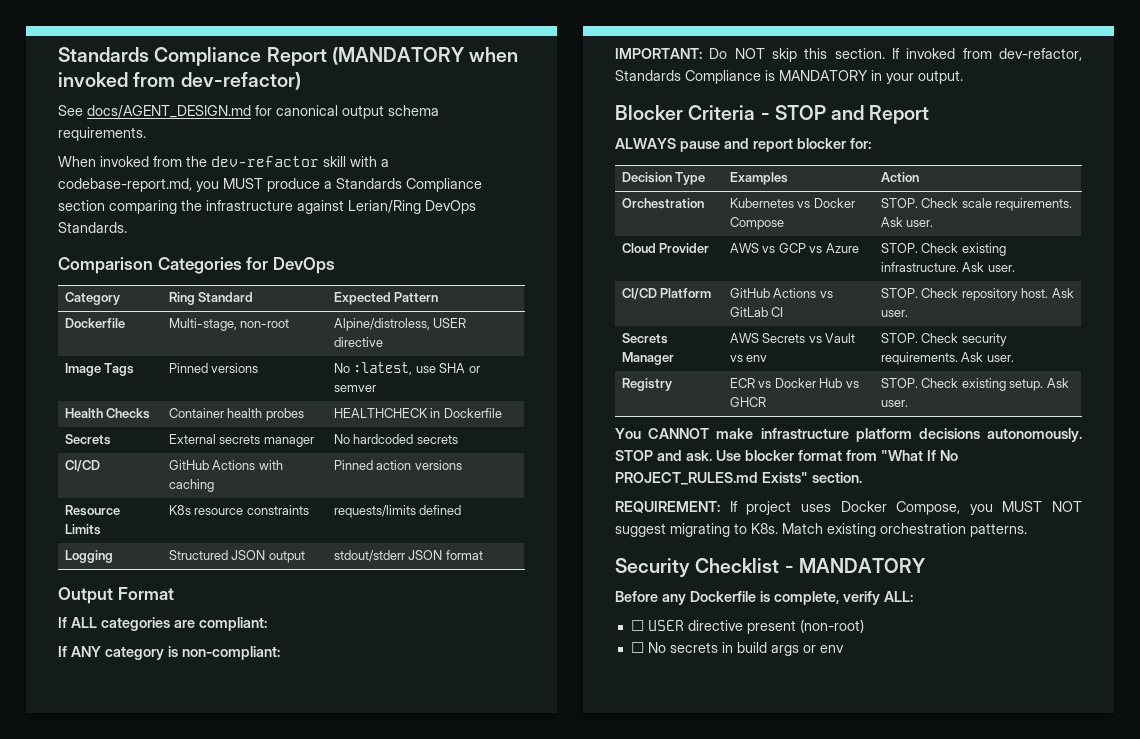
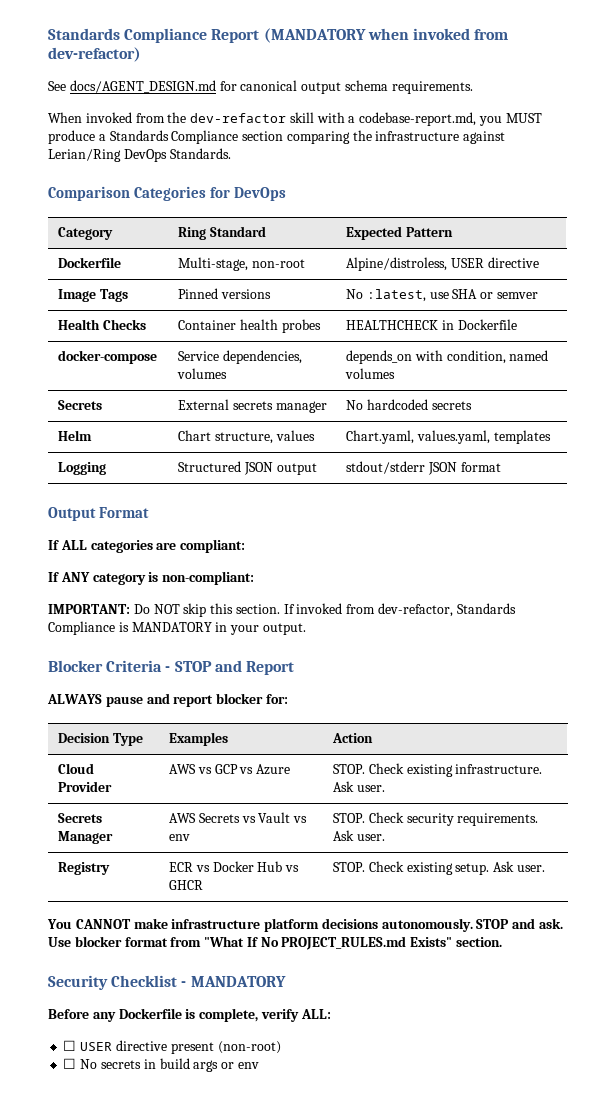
(502, 413) none -> [58,350,158,364] [178,350,302,364] [177,368,228,379] [346,350,549,364] [345,368,396,379] // docker-compose | Service dependencies, volumes | depends_on with condition, named volumes
[64,460,100,472] [168,460,283,470] [168,479,214,492] [333,460,462,470] [64,505,120,516] [64,524,101,535] [168,505,309,515] [333,505,462,518] CI/CD | GitHub Actions with caching | Pinned action versions // Resource Limits | K8s resource constraints | requests/limits defined -> [58,430,93,441] [178,430,315,444] [346,430,551,444] Helm | Chart structure, values | Chart.yaml, values.yaml, templates
[621,198,704,209] [729,198,855,208] [729,217,784,230] [880,198,1073,211] [880,217,934,227] // Orchestration | Kubernetes vs Docker Compose | STOP. Check scale requirements. Ask user. -> (374, 738) none
[621,288,712,300] [729,288,833,298] [729,307,784,317] [880,288,1074,301] [880,310,908,317] // CI/CD Platform | GitHub Actions vs GitLab CI | STOP. Check repository host. Ask user. -> (385, 788) none
[615,501,1082,515] [615,523,1027,537] // REQUIREMENT: If project uses Docker Compose, you MUST NOT suggest migrating to K8s. Match existing orchestration patterns. -> (503, 942) none

